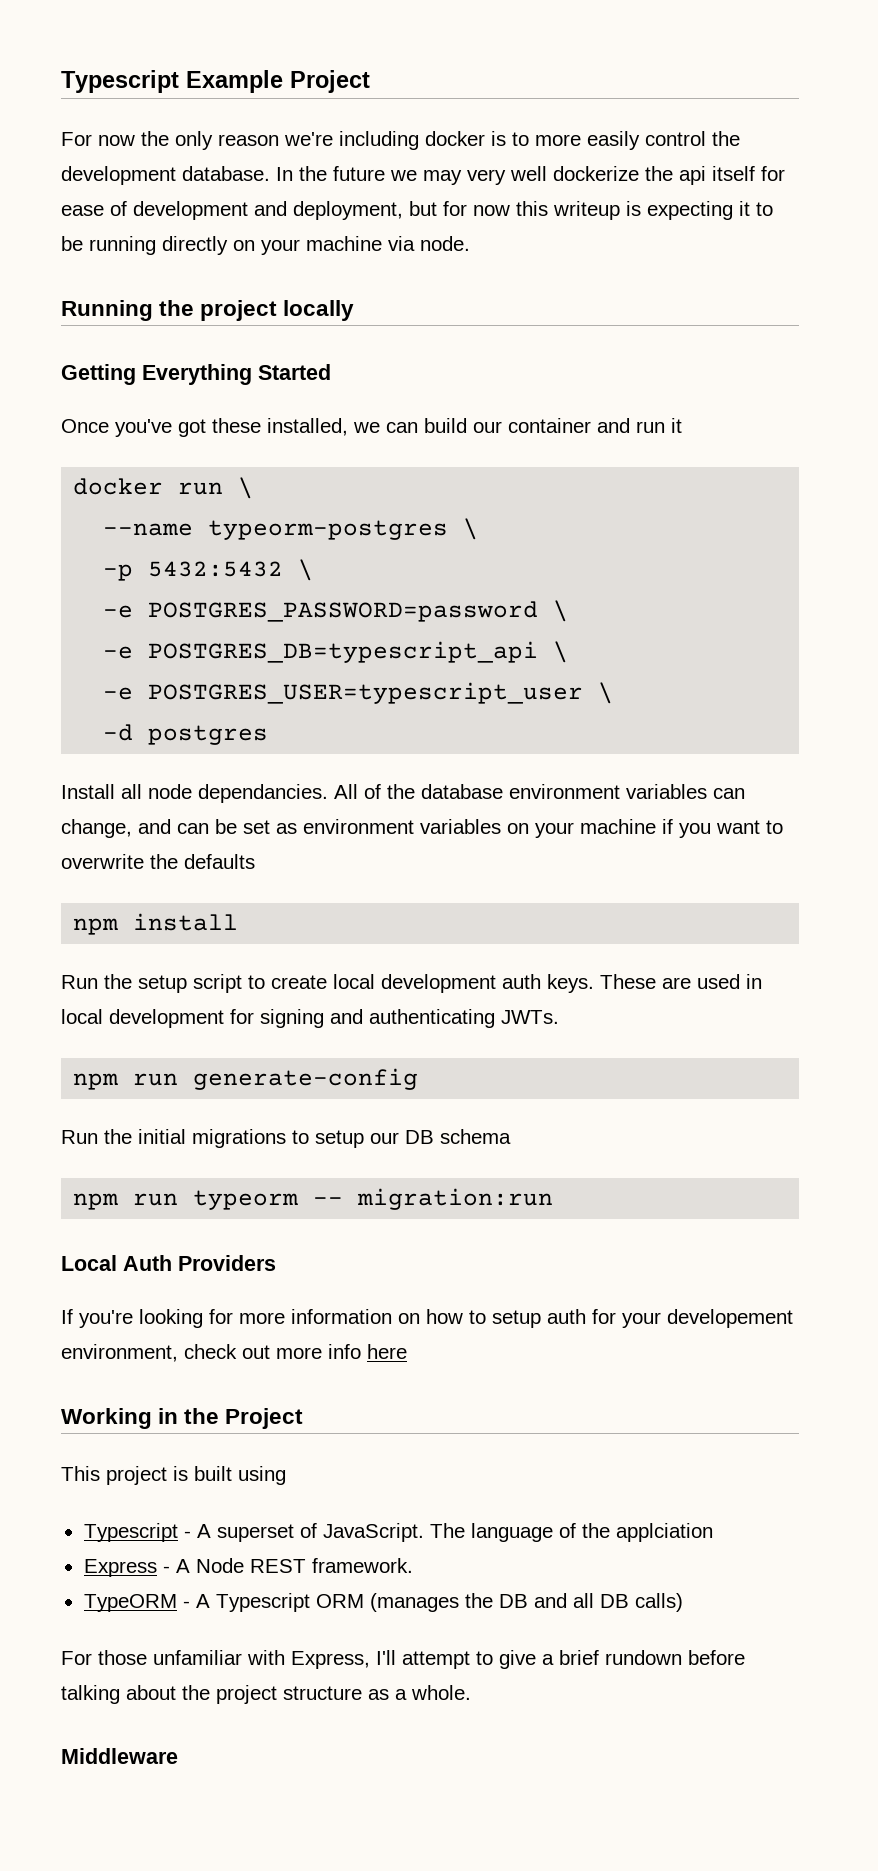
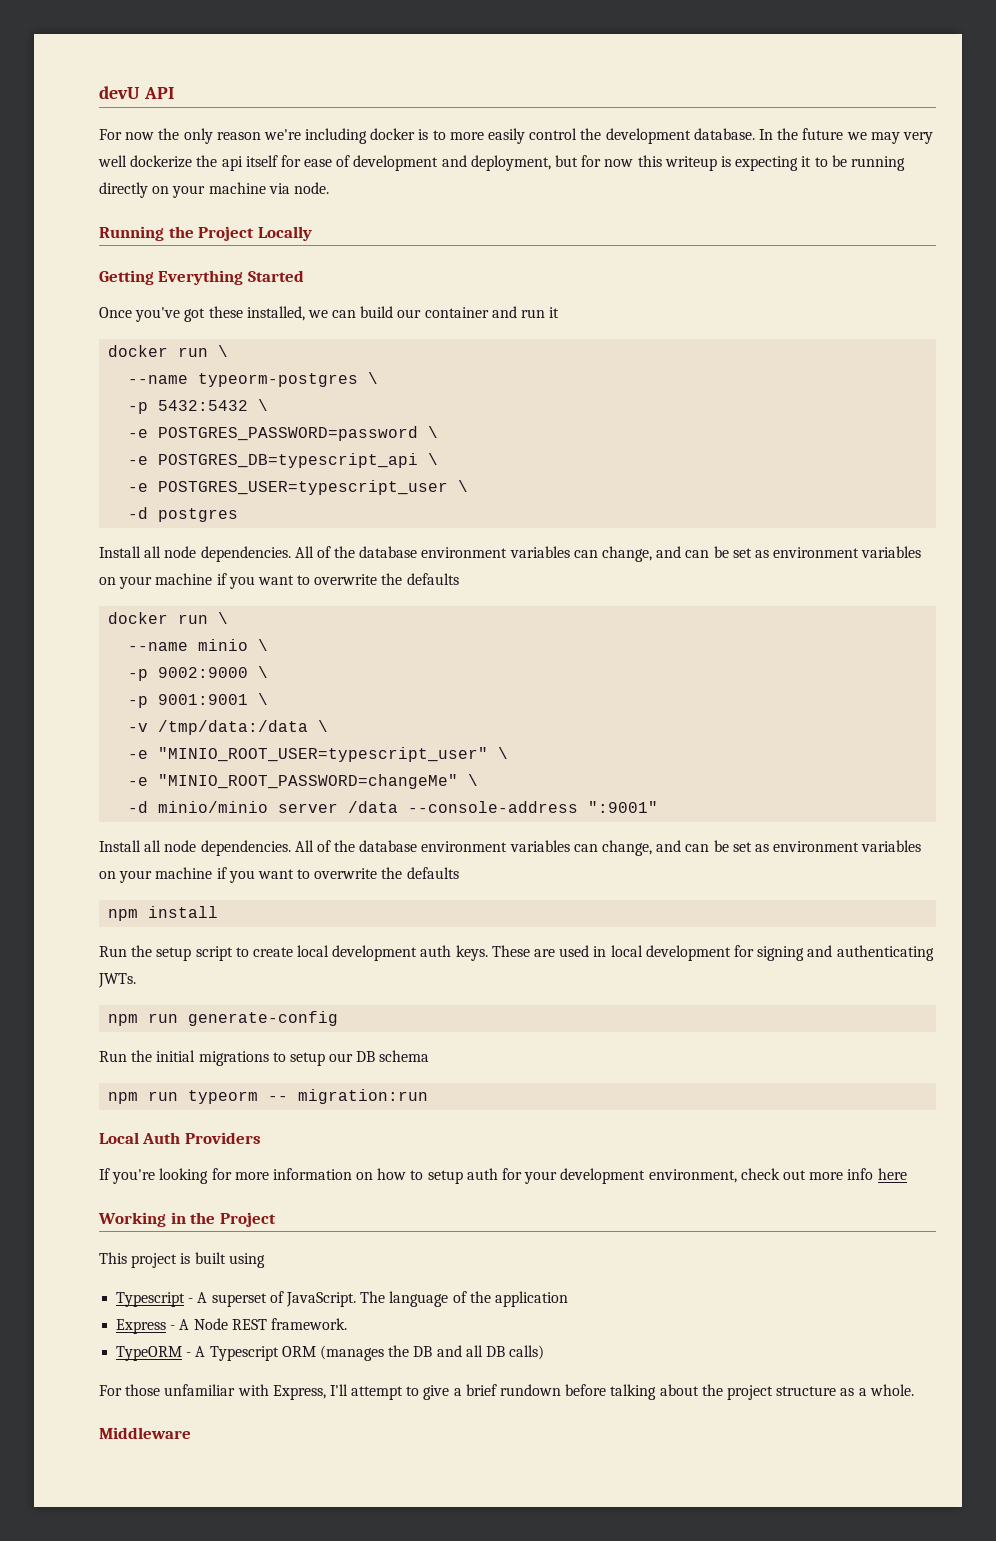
[61,70,370,93] Typescript Example Project -> [99,86,174,99] devU API
[200,300,355,321] project locally -> [198,226,312,241] Project Locally
[198,784,328,803] dependancies. -> [200,546,922,562] [99,573,459,589] [108,612,229,624] [128,639,269,651] [128,666,269,681] [128,693,269,708] [128,720,329,735] [128,747,509,762] [128,774,479,789] [128,801,659,813] [99,840,291,856] dependencies. All of the database environment variables can change, and can be set as environment variables on your machine if you want to overwrite the defaults // docker run \ // --name minio \ // -p 9002:9000 \ // -p 9001:9001 \ // -v /tmp/data:/data \ // -e "MINIO_ROOT_USER=typescript_user" \ // -e "MINIO_ROOT_PASSWORD=changeMe" \ // -d minio/minio server /data --console-address ":9001" // Install all node dependencies.
[667,1309,793,1328] developement -> [560,1168,646,1184] development
[615,1523,713,1542] applciation -> [494,1291,568,1307] application

